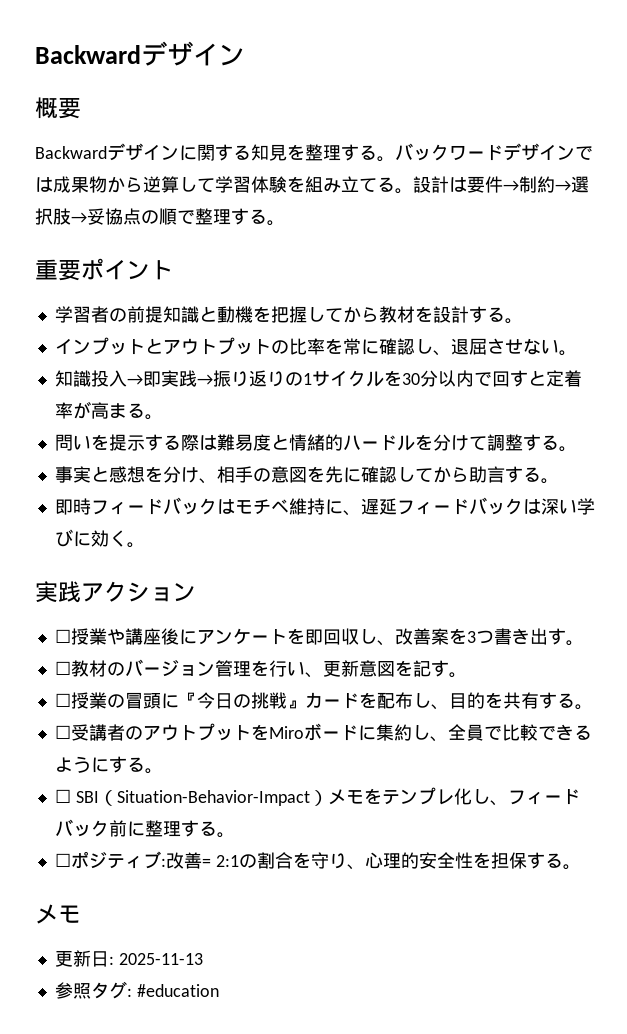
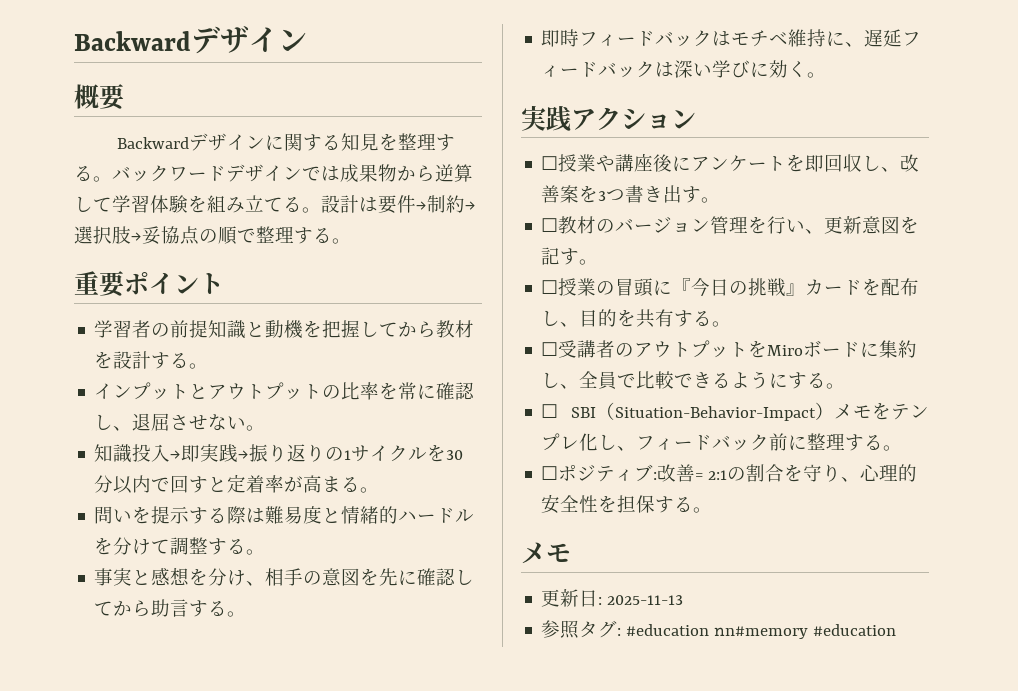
(219, 990) none -> [714,624,897,639] nn#memory #education

